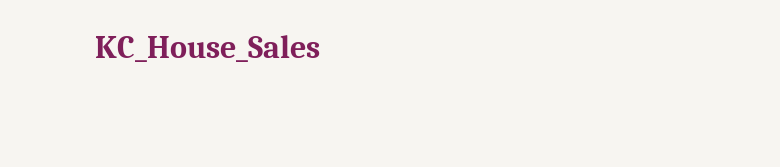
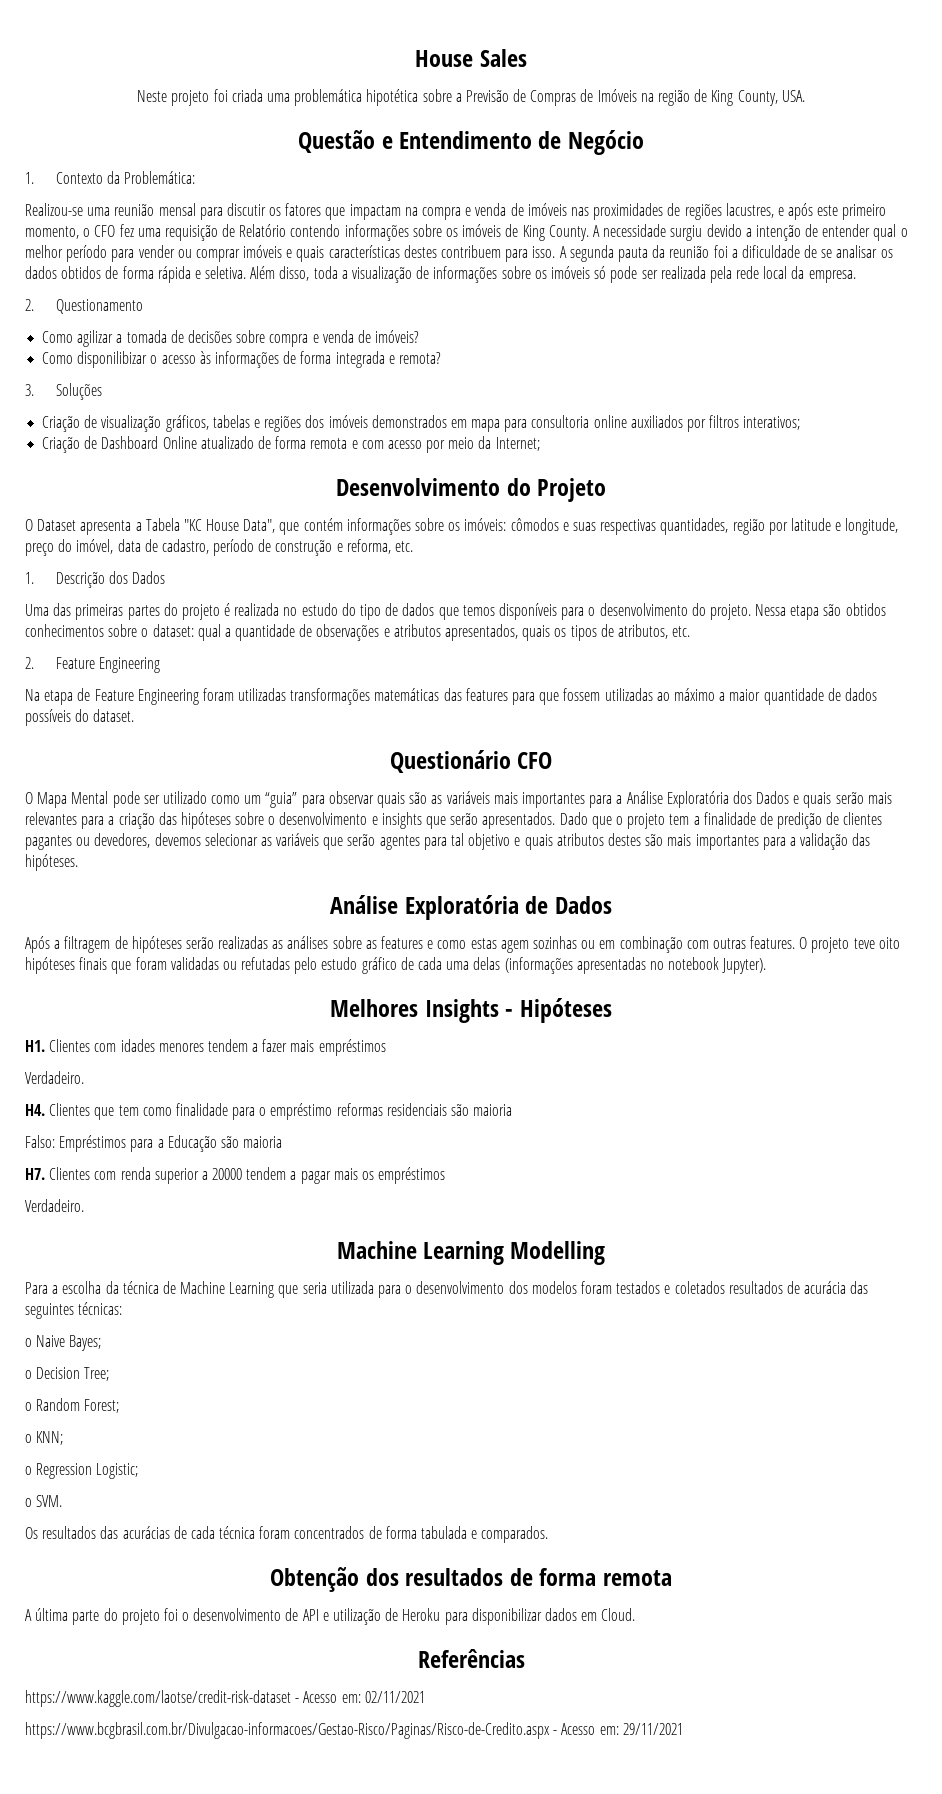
[95,35,320,62] KC_House_Sales -> [415,49,527,67] [137,89,805,106] [298,130,644,155] [25,171,196,184] [25,203,887,220] [25,224,908,241] [25,245,893,262] [25,266,856,283] [25,299,143,314] [42,330,420,347] [42,351,441,368] [25,383,102,400] [42,415,801,432] [42,436,540,453] [336,478,606,502] [25,518,899,535] [25,539,414,556] [25,571,166,588] [25,603,886,620] [25,624,691,641] [25,657,161,673] [25,688,877,705] [25,709,135,726] [389,750,553,773] [25,791,892,808] [25,812,883,829] [25,833,871,850] [25,854,78,871] [330,895,612,920] [25,936,900,953] [25,957,767,974] [330,998,612,1023] [25,1039,386,1056] [25,1071,84,1084] [25,1103,513,1120] [25,1135,283,1152] [25,1167,446,1184] [25,1199,84,1212] [336,1241,606,1265] [25,1281,869,1298] [25,1302,123,1319] [25,1335,102,1351] [25,1367,110,1381] [25,1398,120,1413] [25,1431,64,1445] [25,1463,139,1479] [25,1495,63,1507] [25,1526,549,1543] [270,1567,672,1592] [25,1608,636,1625] [417,1649,525,1668] [25,1690,425,1707] [25,1722,683,1739] House Sales // Neste projeto foi criada uma problemática hipotética sobre a Previsão de Compras de Imóveis na região de King County, USA. // Questão e Entendimento de Negócio // 1. Contexto da Problemática: // Realizou-se uma reunião mensal para discutir os fatores que impactam na compra e venda de imóveis nas proximidades de regiões lacustres, e após este primeiro momento, o CFO fez uma requisição de Relatório contendo informações sobre os imóveis de King County. A necessidade surgiu devido a intenção de entender qual o melhor período para vender ou comprar imóveis e quais características destes contribuem para isso. A segunda pauta da reunião foi a dificuldade de se analisar os dados obtidos de forma rápida e seletiva. Além disso, toda a visualização de informações sobre os imóveis só pode ser realizada pela rede local da empresa. // 2. Questionamento // Como agilizar a tomada de decisões sobre compra e venda de imóveis? // Como disponilibizar o acesso às informações de forma integrada e remota? // 3. Soluções // Criação de visualização gráficos, tabelas e regiões dos imóveis demonstrados em mapa para consultoria online auxiliados por filtros interativos; // Criação de Dashboard Online atualizado de forma remota e com acesso por meio da Internet; // Desenvolvimento do Projeto // O Dataset apresenta a Tabela "KC House Data", que contém informações sobre os imóveis: cômodos e suas respectivas quantidades, região por latitude e longitude, preço do imóvel, data de cadastro, período de construção e reforma, etc. // 1. Descrição dos Dados // Uma das primeiras partes do projeto é realizada no estudo do tipo de dados que temos disponíveis para o desenvolvimento do projeto. Nessa etapa são obtidos conhecimentos sobre o dataset: qual a quantidade de observações e atributos apresentados, quais os tipos de atributos, etc. // 2. Feature Engineering // Na etapa de Feature Engineering foram utilizadas transformações matemáticas das features para que fossem utilizadas ao máximo a maior quantidade de dados possíveis do dataset. // Questionário CFO // O Mapa Mental pode ser utilizado como um “guia” para observar quais são as variáveis mais importantes para a Análise Exploratória dos Dados e quais serão mais relevantes para a criação das hipóteses sobre o desenvolvimento e insights que serão apresentados. Dado que o projeto tem a finalidade de predição de clientes pagantes ou devedores, devemos selecionar as variáveis que serão agentes para tal objetivo e quais atributos destes são mais importantes para a validação das hipóteses. // Análise Exploratória de Dados // Após a filtragem de hipóteses serão realizadas as análises sobre as features e como estas agem sozinhas ou em combinação com outras features. O projeto teve oito hipóteses finais que foram validadas ou refutadas pelo estudo gráfico de cada uma delas (informações apresentadas no notebook Jupyter). // Melhores Insights - Hipóteses // H1. Clientes com idades menores tendem a fazer mais empréstimos // Verdadeiro. // H4. Clientes que tem como finalidade para o empréstimo reformas residenciais são maioria // Falso: Empréstimos para a Educação são maioria // H7. Clientes com renda superior a 20000 tendem a pagar mais os empréstimos // Verdadeiro. // Machine Learning Modelling // Para a escolha da técnica de Machine Learning que seria utilizada para o desenvolvimento dos modelos foram testados e coletados resultados de acurácia das seguintes técnicas: // o Naive Bayes; // o Decision Tree; // o Random Forest; // o KNN; // o Regression Logistic; // o SVM. // Os resultados das acurácias de cada técnica foram concentrados de forma tabulada e comparados. // Obtenção dos resultados de forma remota // A última parte do projeto foi o desenvolvimento de API e utilização de Heroku para disponibilizar dados em Cloud. // Referências // https://www.kaggle.com/laotse/credit-risk-dataset - Acesso em: 02/11/2021 // https://www.bcgbrasil.com.br/Divulgacao-informacoes/Gestao-Risco/Paginas/Risco-de-Credito.aspx - Acesso em: 29/11/2021

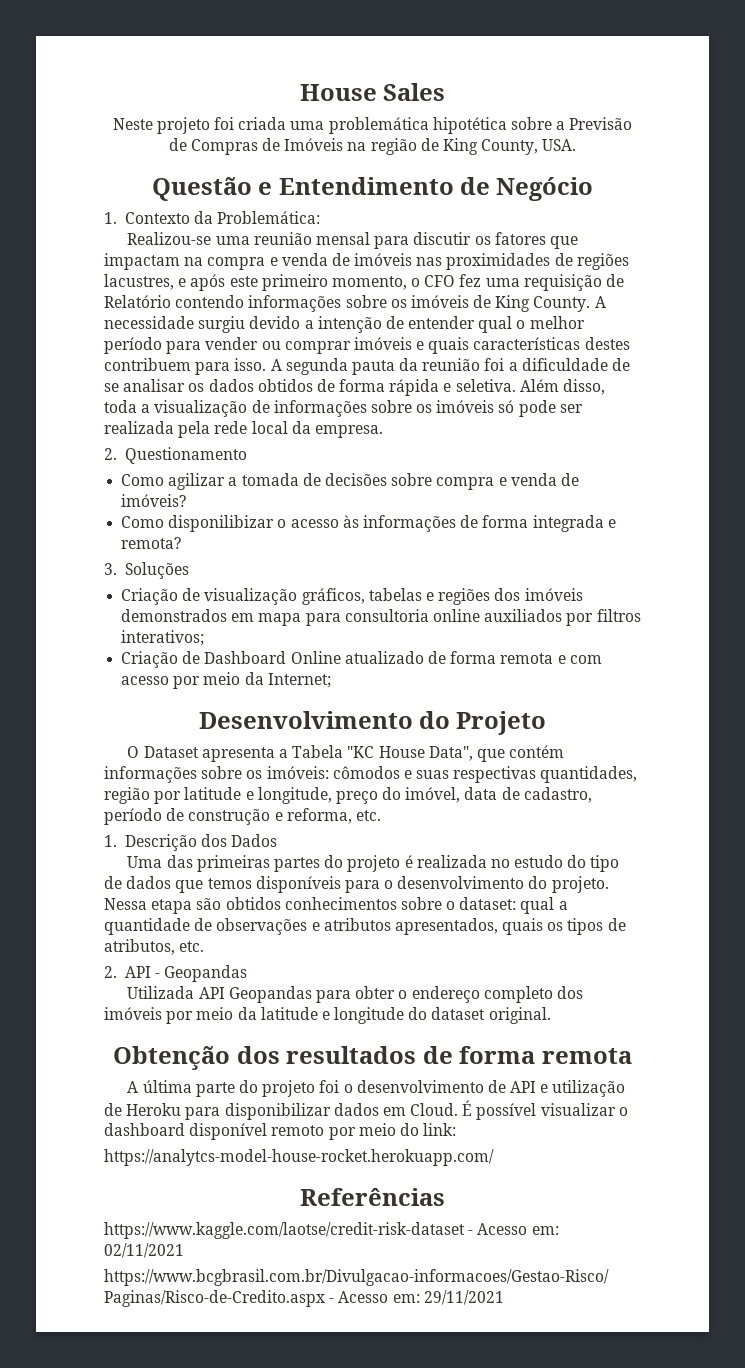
[55,657,161,673] [25,688,877,705] [25,709,135,726] [389,750,553,773] [25,791,892,808] [25,812,883,829] [25,833,871,850] [25,854,78,871] [330,895,612,920] [25,936,900,953] [25,957,767,974] [330,998,612,1023] [25,1039,386,1056] [25,1071,84,1084] [25,1103,513,1120] [25,1135,283,1152] [25,1167,446,1184] [25,1199,84,1212] [336,1241,606,1265] [25,1281,869,1298] [25,1302,123,1319] [25,1335,102,1351] [25,1367,110,1381] [25,1398,120,1413] [25,1431,64,1445] [25,1463,139,1479] [25,1495,63,1507] [25,1526,549,1543] Feature Engineering // Na etapa de Feature Engineering foram utilizadas transformações matemáticas das features para que fossem utilizadas ao máximo a maior quantidade de dados possíveis do dataset. // Questionário CFO // O Mapa Mental pode ser utilizado como um “guia” para observar quais são as variáveis mais importantes para a Análise Exploratória dos Dados e quais serão mais relevantes para a criação das hipóteses sobre o desenvolvimento e insights que serão apresentados. Dado que o projeto tem a finalidade de predição de clientes pagantes ou devedores, devemos selecionar as variáveis que serão agentes para tal objetivo e quais atributos destes são mais importantes para a validação das hipóteses. // Análise Exploratória de Dados // Após a filtragem de hipóteses serão realizadas as análises sobre as features e como estas agem sozinhas ou em combinação com outras features. O projeto teve oito hipóteses finais que foram validadas ou refutadas pelo estudo gráfico de cada uma delas (informações apresentadas no notebook Jupyter). // Melhores Insights - Hipóteses // H1. Clientes com idades menores tendem a fazer mais empréstimos // Verdadeiro. // H4. Clientes que tem como finalidade para o empréstimo reformas residenciais são maioria // Falso: Empréstimos para a Educação são maioria // H7. Clientes com renda superior a 20000 tendem a pagar mais os empréstimos // Verdadeiro. // Machine Learning Modelling // Para a escolha da técnica de Machine Learning que seria utilizada para o desenvolvimento dos modelos foram testados e coletados resultados de acurácia das seguintes técnicas: // o Naive Bayes; // o Decision Tree; // o Random Forest; // o KNN; // o Regression Logistic; // o SVM. // Os resultados das acurácias de cada técnica foram concentrados de forma tabulada e comparados. -> [124,965,248,982] [127,986,583,1003] [104,1007,551,1024] API - Geopandas // Utilizada API Geopandas para obter o endereço completo dos imóveis por meio da latitude e longitude do dataset original.
(636, 1614) none -> [462,1100,628,1120] [104,1123,457,1140] [104,1149,494,1166] É possível visualizar o dashboard disponível remoto por meio do link: // https://analytcs-model-house-rocket.herokuapp.com/

